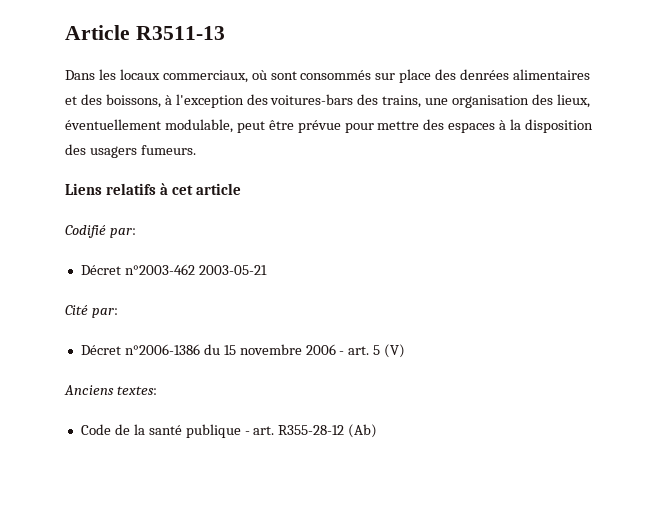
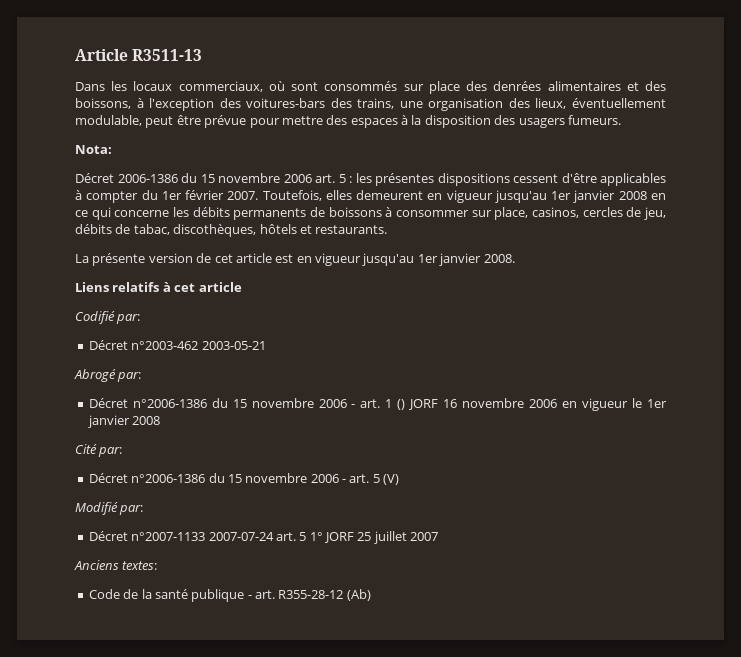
(196, 150) none -> [75,145,112,154] [75,173,666,186] [75,190,666,203] [75,207,666,220] [75,224,388,237] [75,253,515,266] // Nota: // Décret 2006-1386 du 15 novembre 2006 art. 5 : les présentes dispositions cessent d'être applicables à compter du 1er février 2007. Toutefois, elles demeurent en vigueur jusqu'au 1er janvier 2008 en ce qui concerne les débits permanents de boissons à consommer sur place, casinos, cercles de jeu, débits de tabac, discothèques, hôtels et restaurants. // La présente version de cet article est en vigueur jusqu'au 1er janvier 2008.
(267, 270) none -> [74,369,142,382] [88,398,667,411] [87,415,161,428] // Abrogé par: // Décret n°2006-1386 du 15 novembre 2006 - art. 1 () JORF 16 novembre 2006 en vigueur le 1er janvier 2008
(406, 351) none -> [75,502,144,515] [88,531,439,544] // Modifié par: // Décret n°2007-1133 2007-07-24 art. 5 1° JORF 25 juillet 2007

